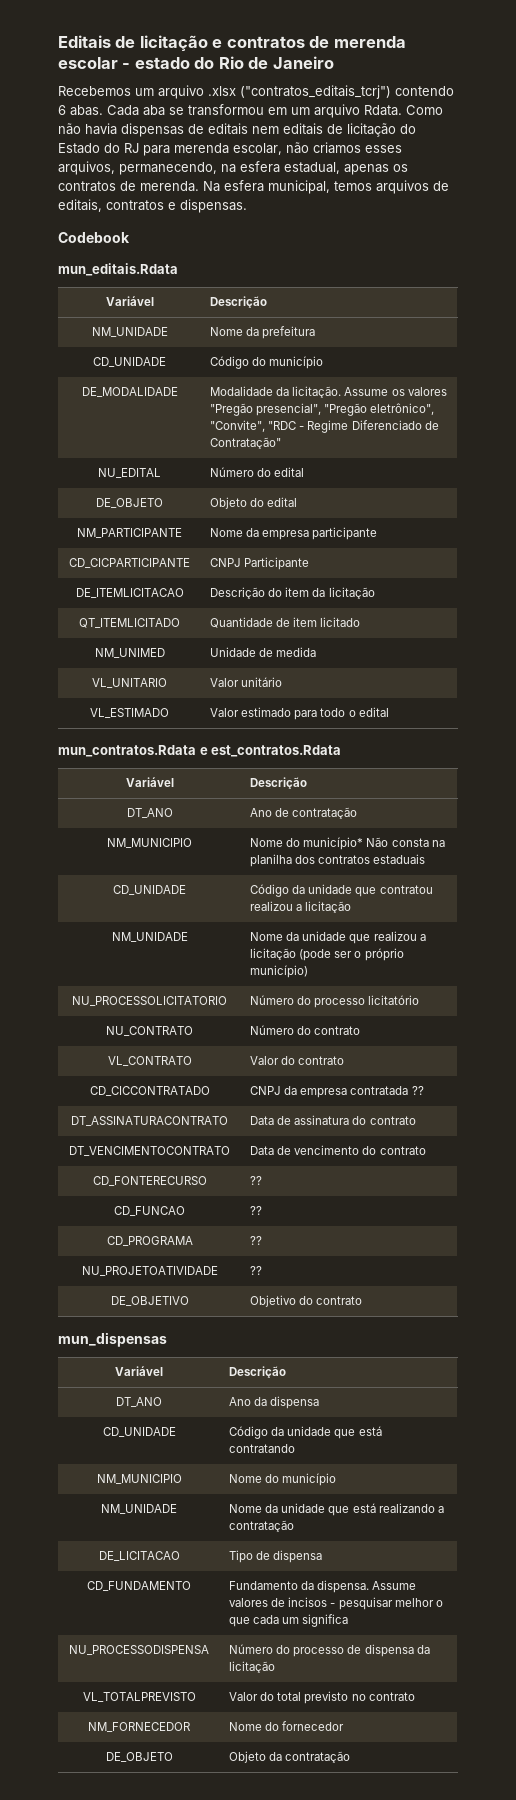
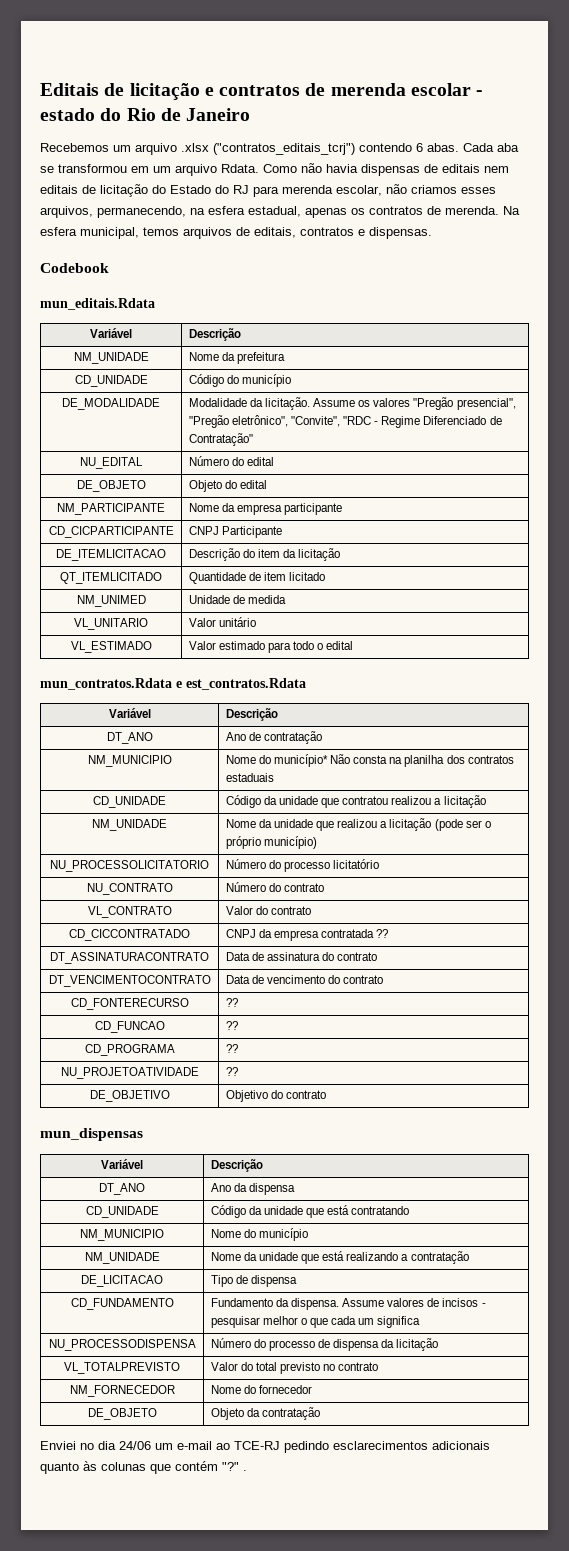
(351, 1757) none -> [40,1441,490,1453] [40,1461,247,1474] // Enviei no dia 24/06 um e-mail ao TCE-RJ pedindo esclarecimentos adicionais quanto às colunas que contém "?" .

